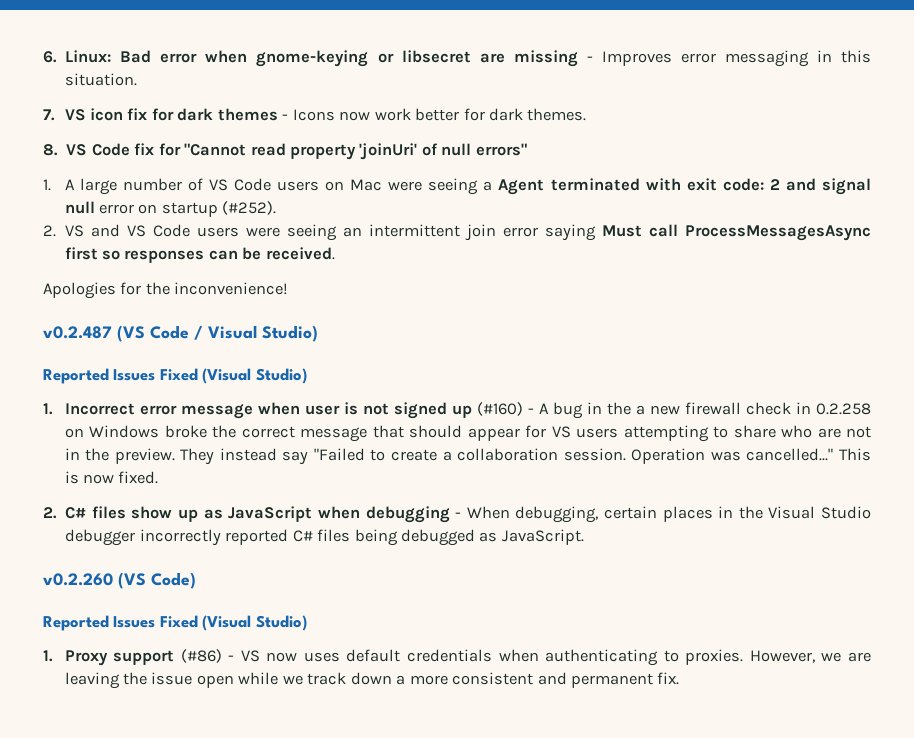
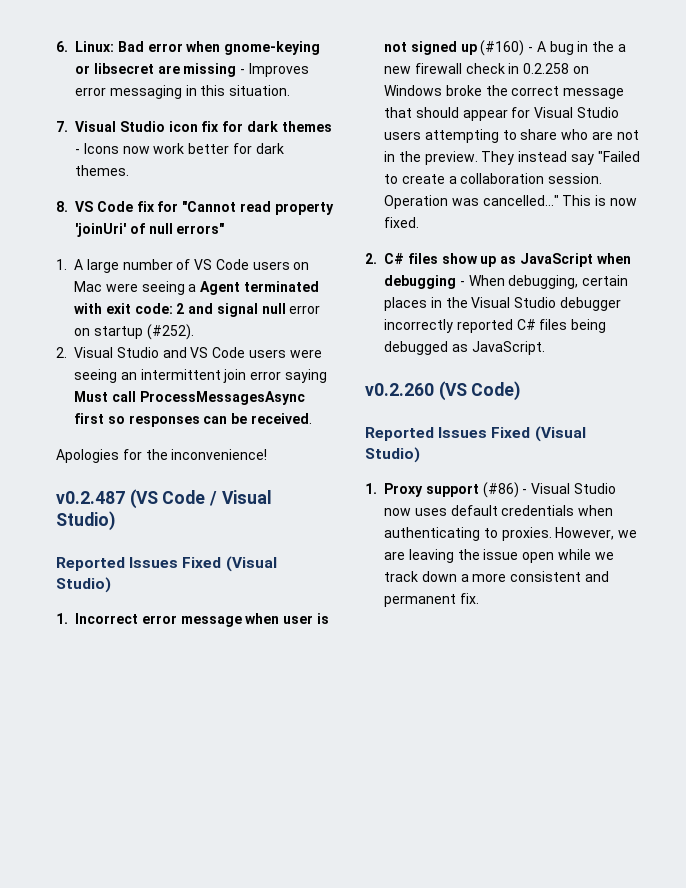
[64,109,86,121] VS -> [75,121,165,132] Visual Studio
[64,225,84,237] VS -> [74,347,159,358] Visual Studio
[551,426,571,438] VS -> [534,107,619,118] Visual Studio
[240,650,260,662] VS -> [531,483,616,494] Visual Studio

